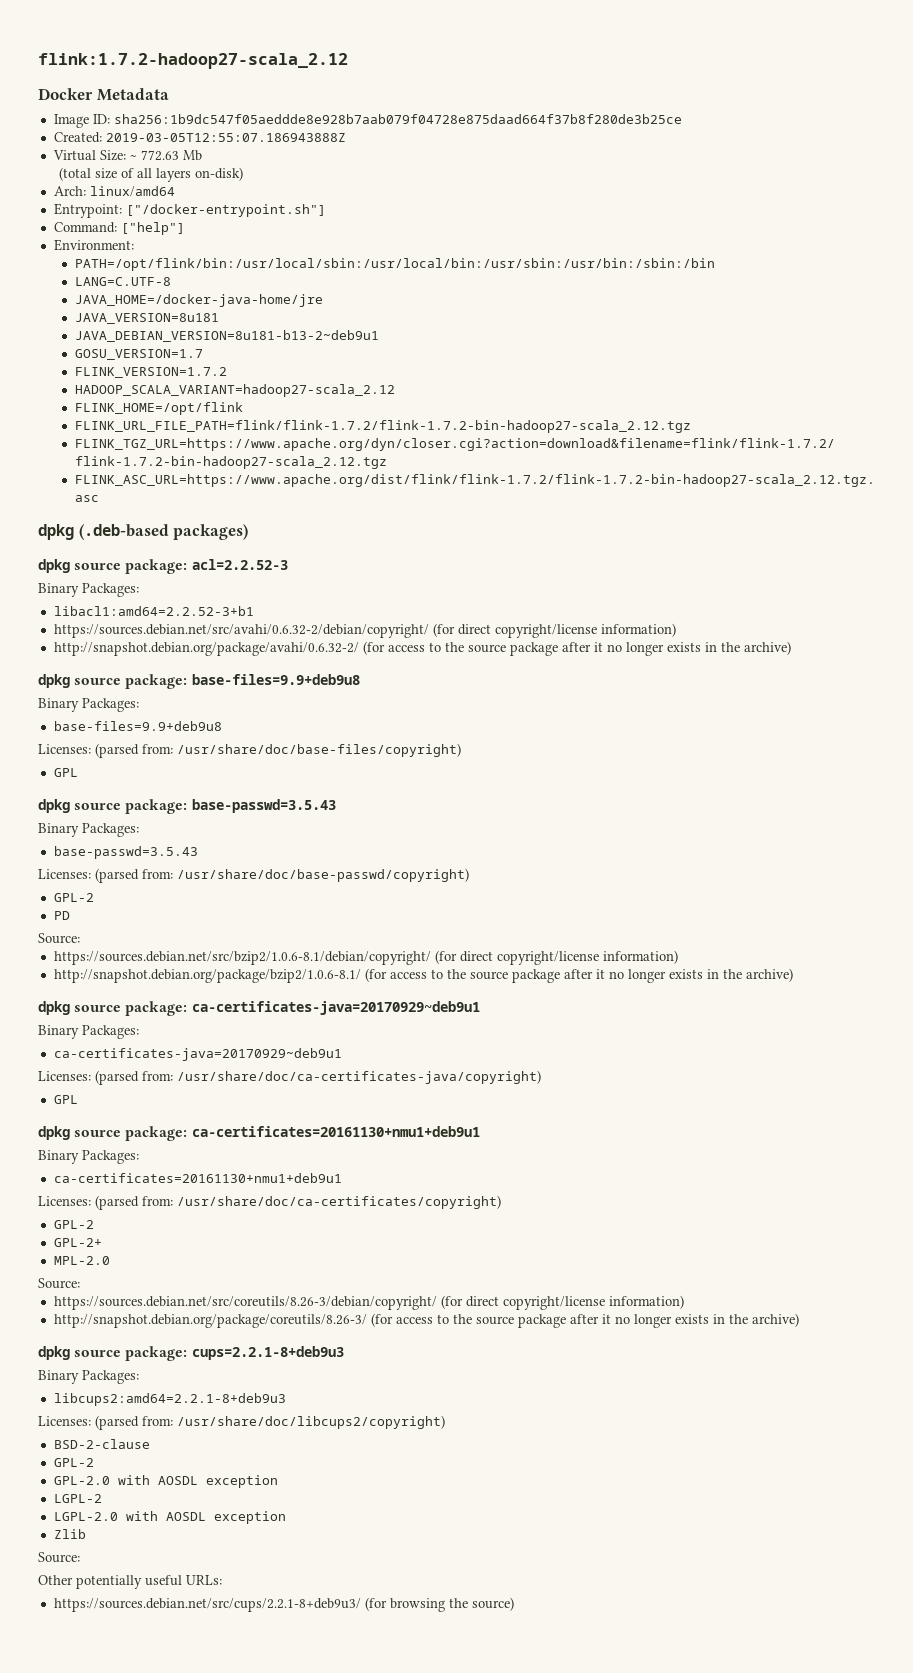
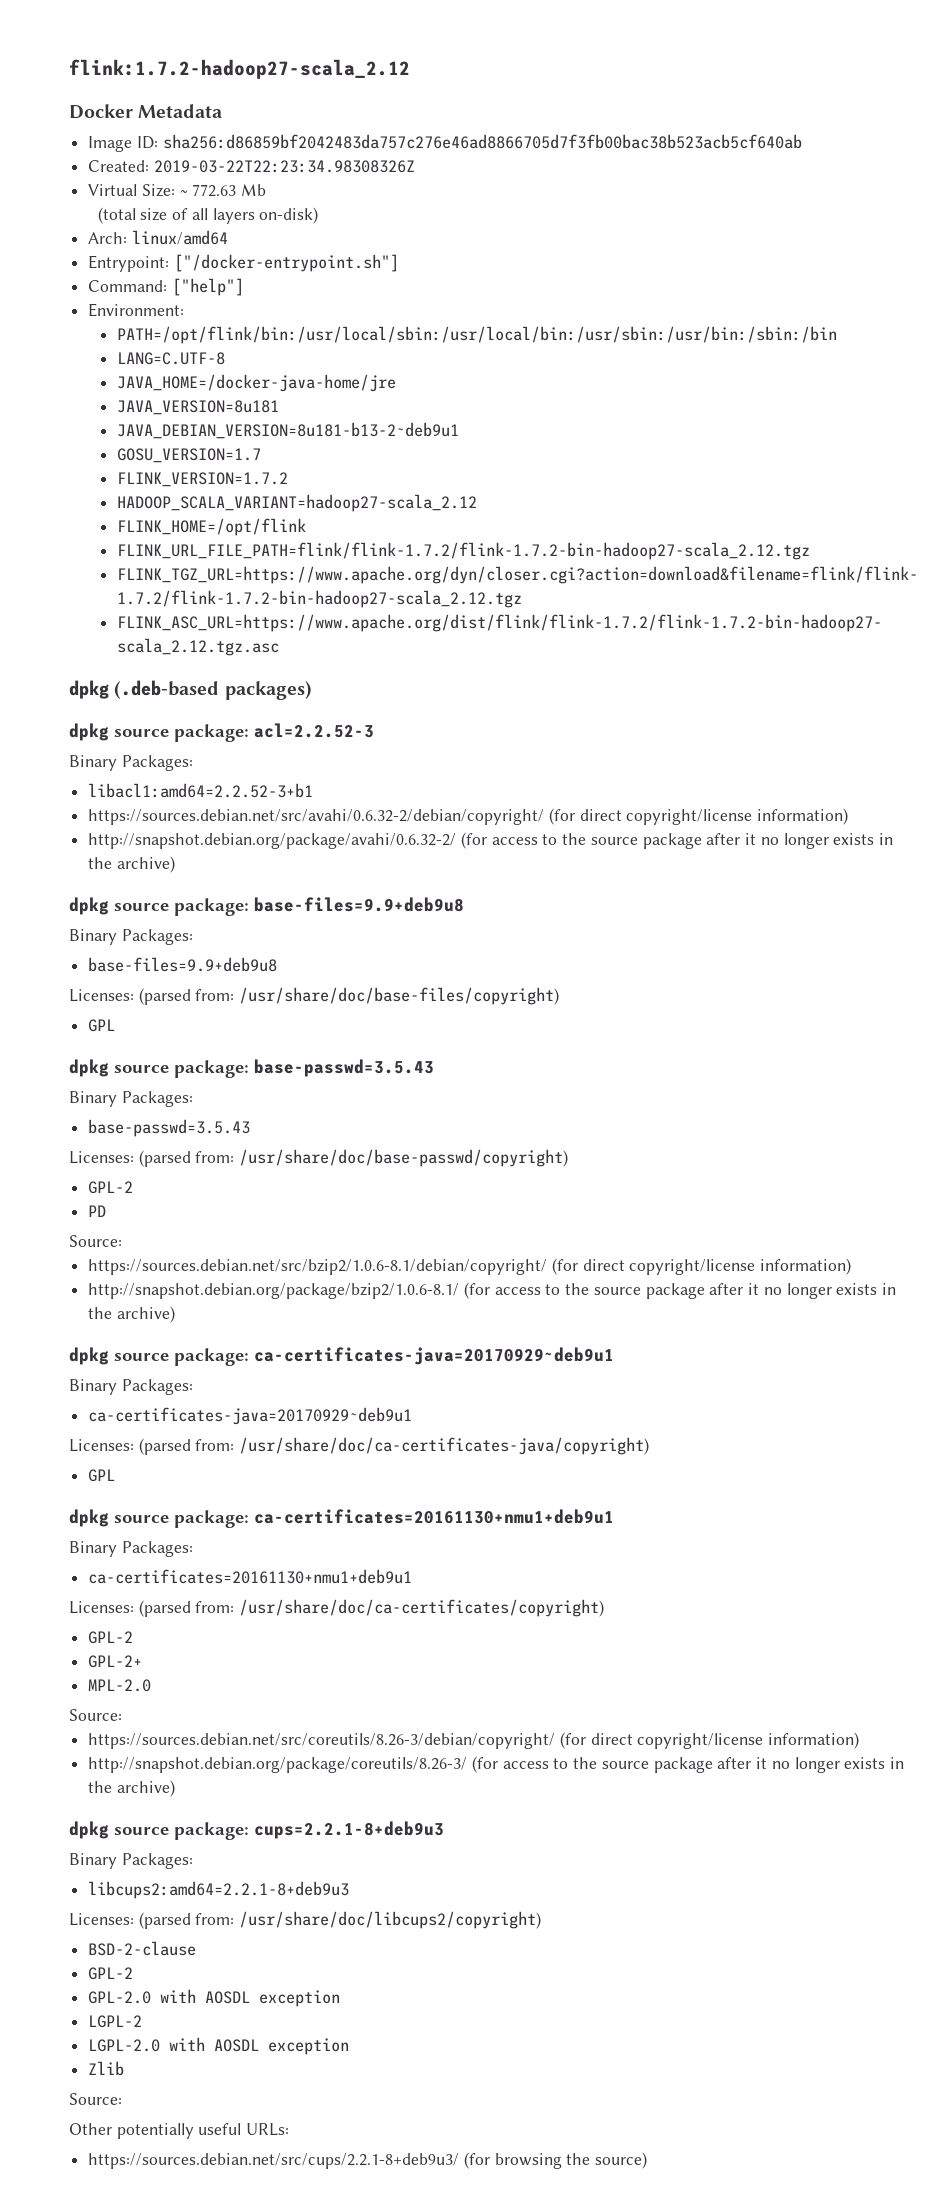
[113,114,682,124] sha256:1b9dc547f05aeddde8e928b7aab079f04728e875daad664f37b8f280de3b25ce -> [162,134,802,149] sha256:d86859bf2042483da757c276e46ad8866705d7f3fb00bac38b523acb5cf640ab
[105,133,346,142] 2019-03-05T12:55:07.186943888Z -> [153,160,415,173] 2019-03-22T22:23:34.98308326Z

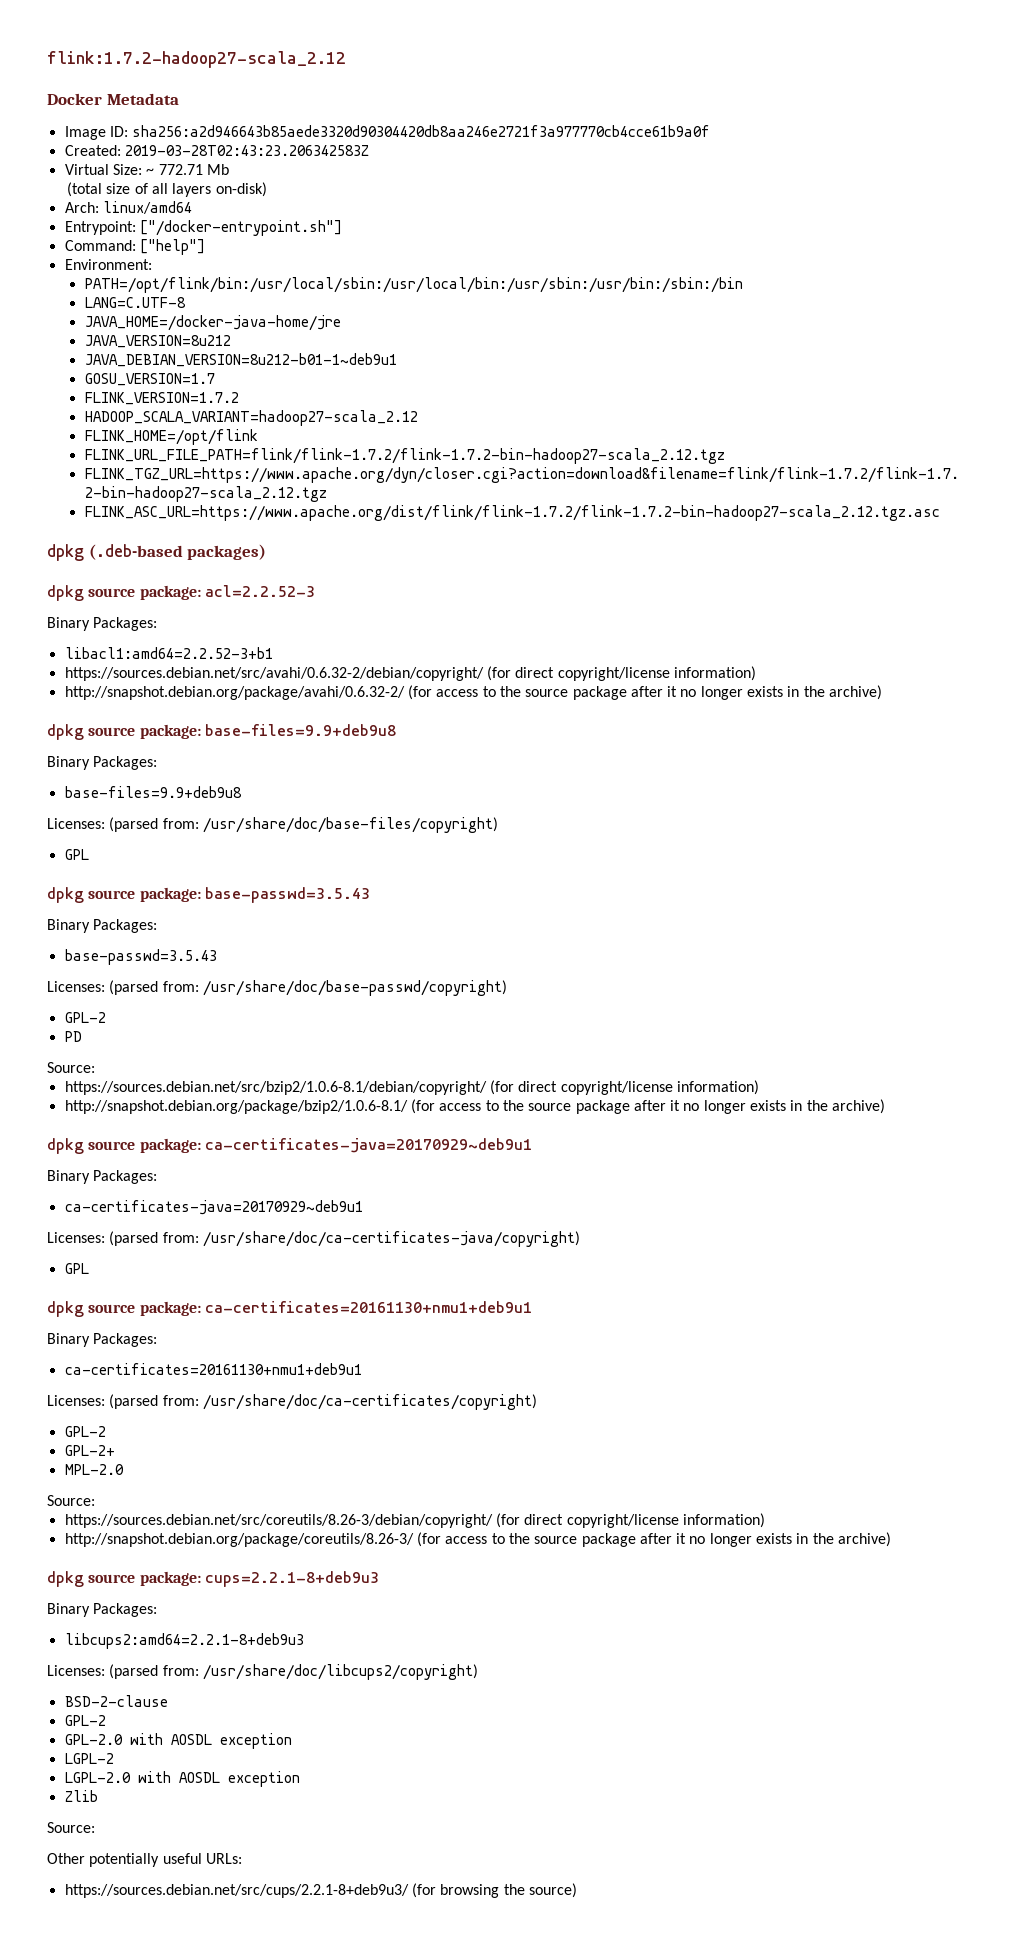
[162,134,802,149] sha256:d86859bf2042483da757c276e46ad8866705d7f3fb00bac38b523acb5cf640ab -> [132,125,711,137] sha256:a2d946643b85aede3320d90304420db8aa246e2721f3a977770cb4cce61b9a0f
[153,160,415,173] 2019-03-22T22:23:34.98308326Z -> [124,145,369,156] 2019-03-28T02:43:23.206342583Z
[192,184,237,197] 772.63 -> [158,164,203,175] 772.71
[116,400,279,415] [116,422,459,439] JAVA_VERSION=8u181 // JAVA_DEBIAN_VERSION=8u181-b13-2~deb9u1 -> [84,335,231,348] [84,353,397,367] JAVA_VERSION=8u212 // JAVA_DEBIAN_VERSION=8u212-b01-1~deb9u1

